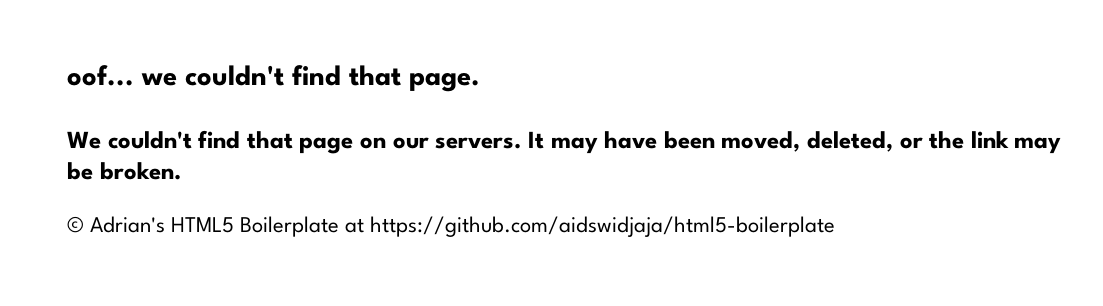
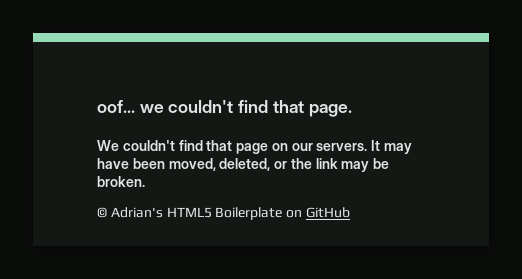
[345,216,836,237] at https://github.com/aidswidjaja/html5-boilerplate -> [286,207,350,218] on GitHub

